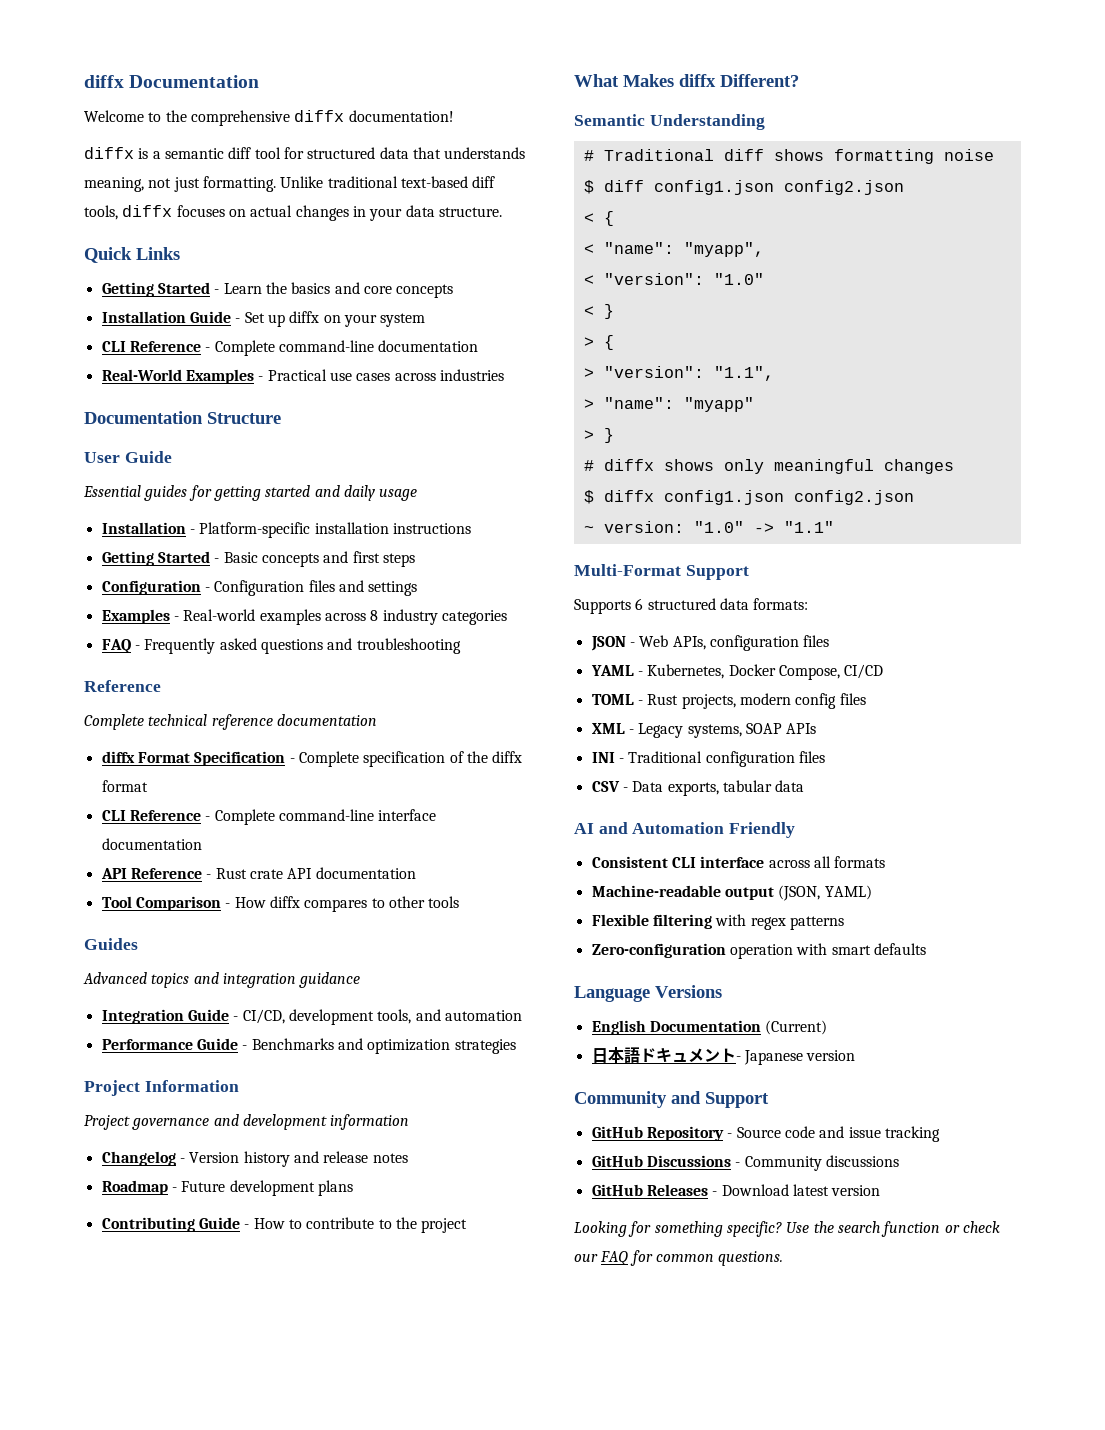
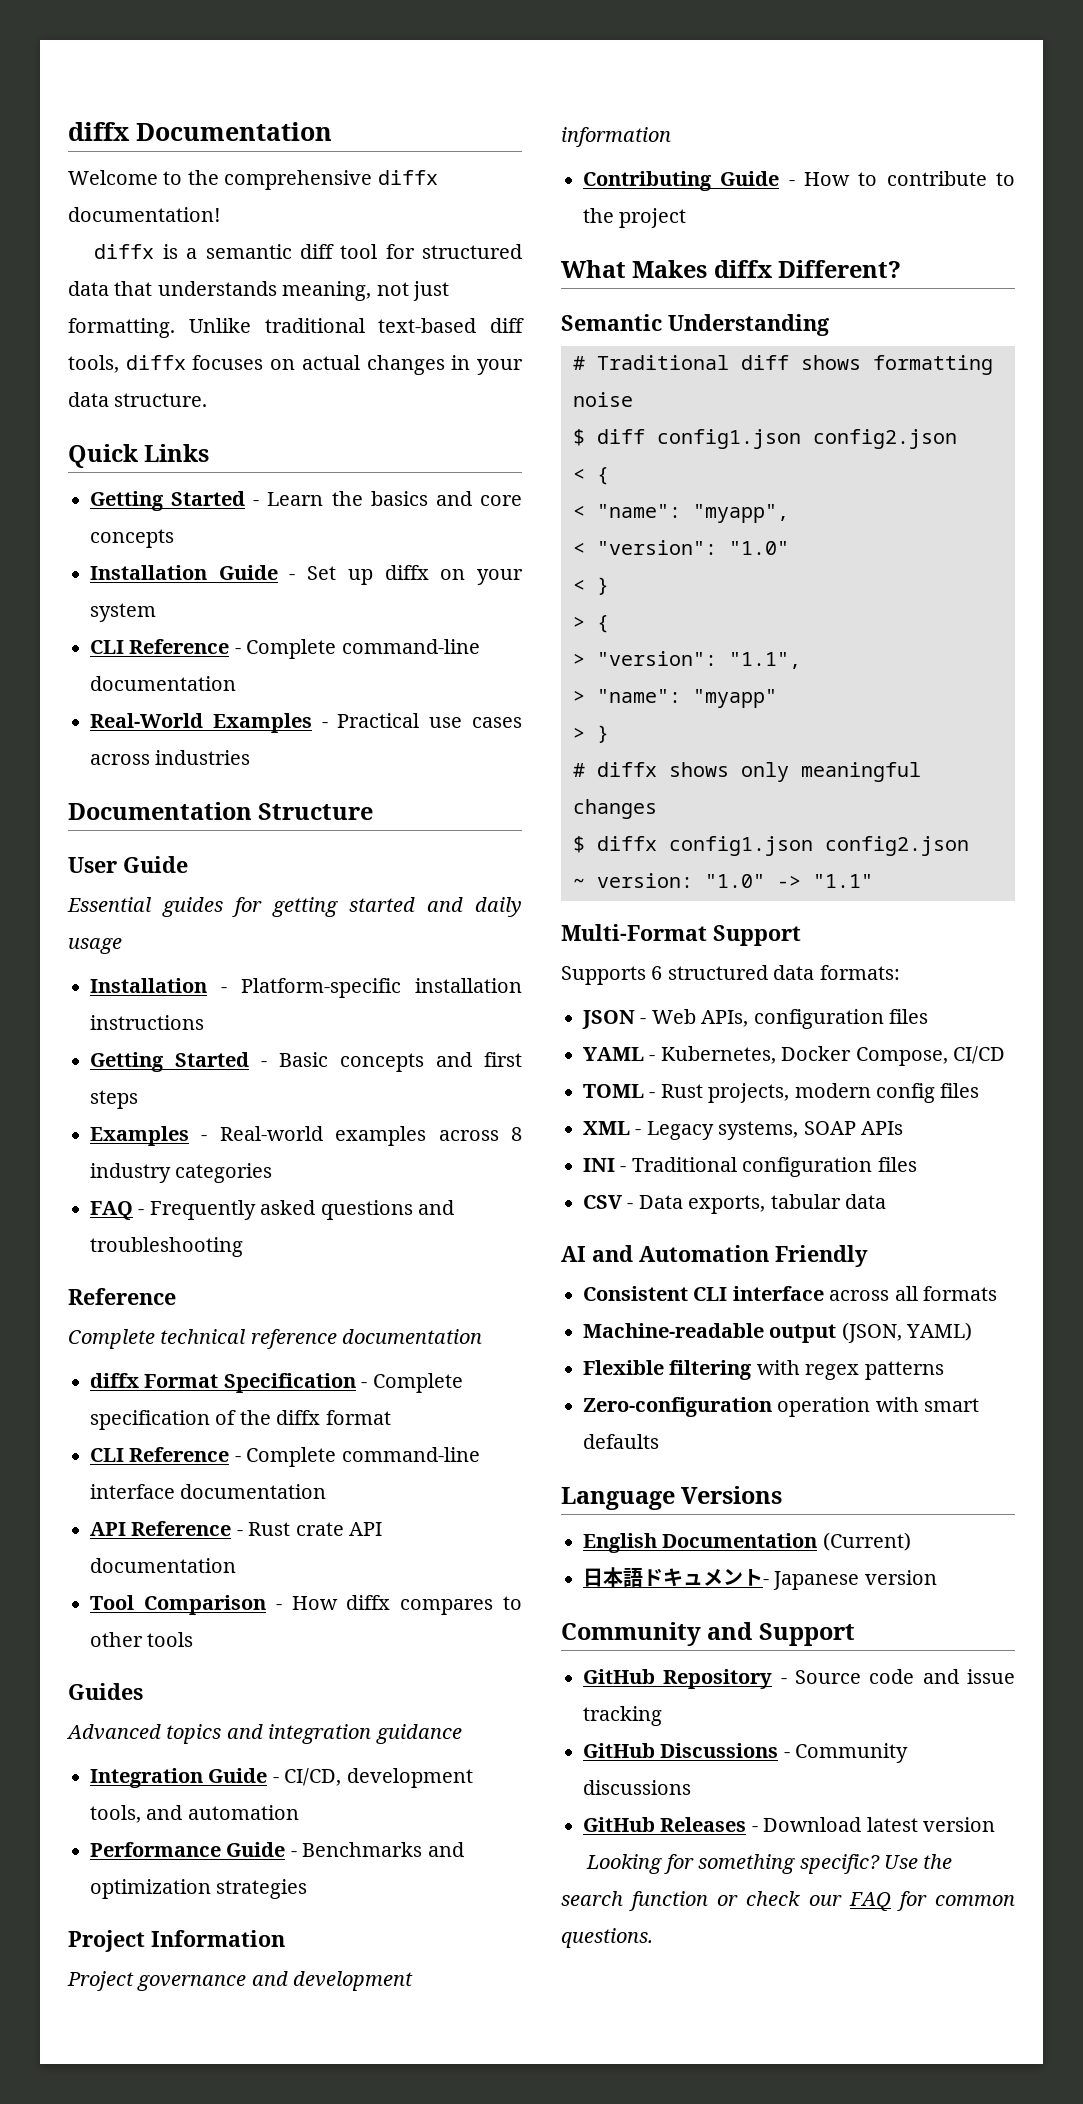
[101,580,418,596] // Configuration - Configuration files and settings -> (138, 1099) none
[101,1151,408,1167] [101,1180,353,1196] // Changelog - Version history and release notes // Roadmap - Future development plans -> (671, 137) none

